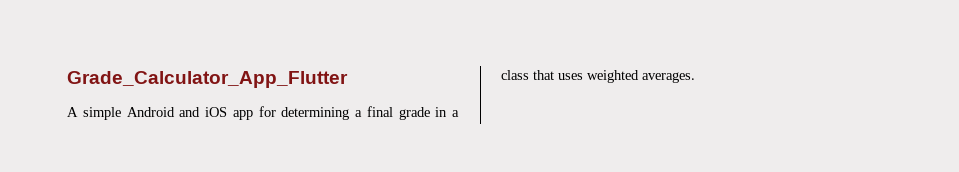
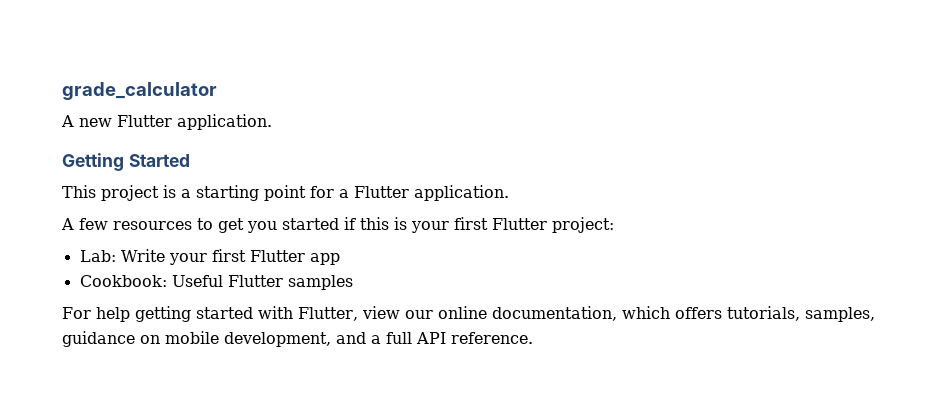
[67,71,348,88] [67,106,459,120] [501,70,695,83] Grade_Calculator_App_Flutter // A simple Android and iOS app for determining a final grade in a class that uses weighted averages. -> [62,82,217,100] [61,114,272,130] [62,153,190,171] [62,185,509,201] [61,217,614,233] [79,249,340,265] [79,275,353,290] [62,306,875,322] [62,331,533,347] grade_calculator // A new Flutter application. // Getting Started // This project is a starting point for a Flutter application. // A few resources to get you started if this is your first Flutter project: // Lab: Write your first Flutter app // Cookbook: Useful Flutter samples // For help getting started with Flutter, view our online documentation, which offers tutorials, samples, guidance on mobile development, and a full API reference.

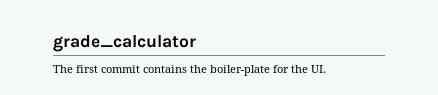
[61,114,272,130] [62,153,190,171] [62,185,509,201] [61,217,614,233] [79,249,340,265] [79,275,353,290] [62,306,875,322] [62,331,533,347] A new Flutter application. // Getting Started // This project is a starting point for a Flutter application. // A few resources to get you started if this is your first Flutter project: // Lab: Write your first Flutter app // Cookbook: Useful Flutter samples // For help getting started with Flutter, view our online documentation, which offers tutorials, samples, guidance on mobile development, and a full API reference. -> [53,65,326,76] The first commit contains the boiler-plate for the UI.

